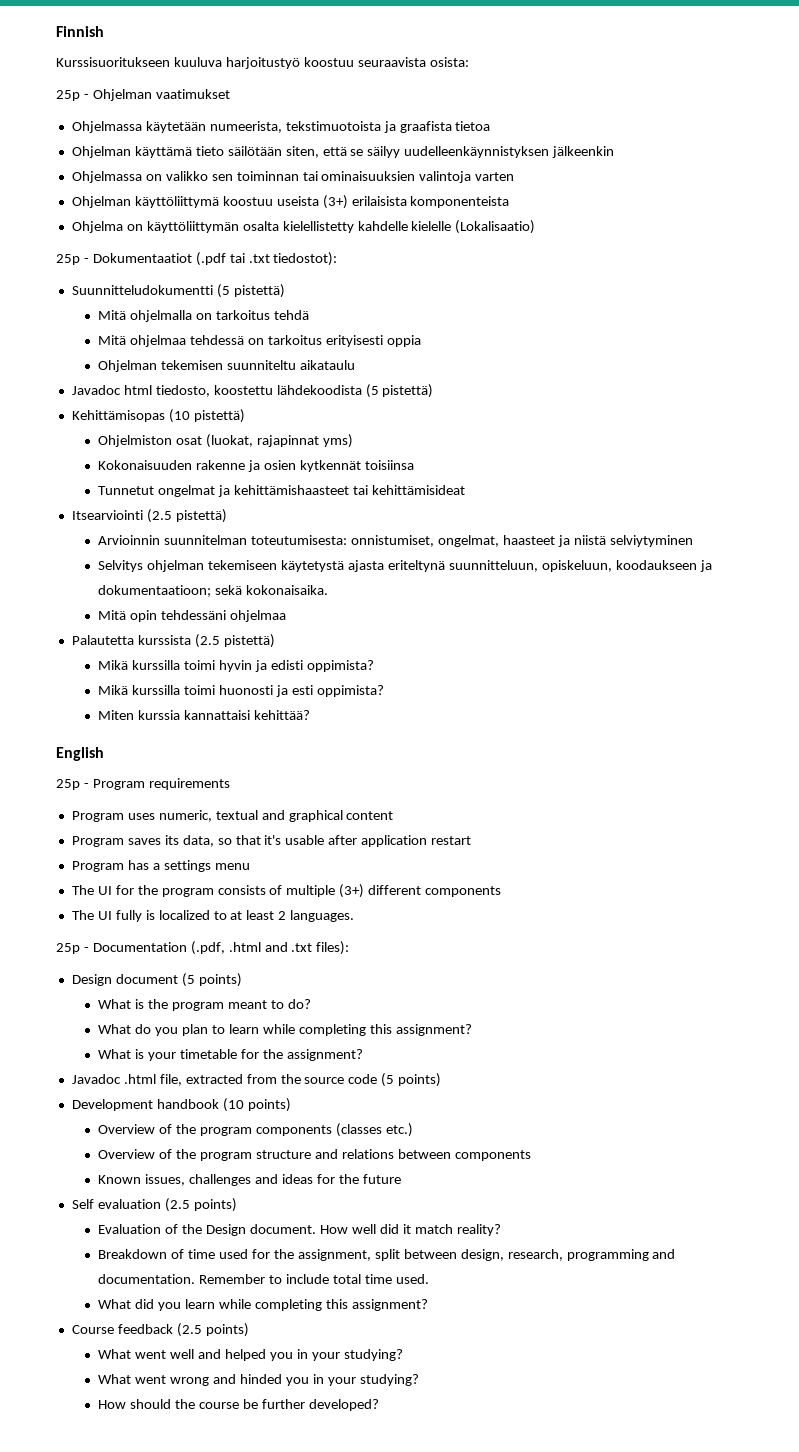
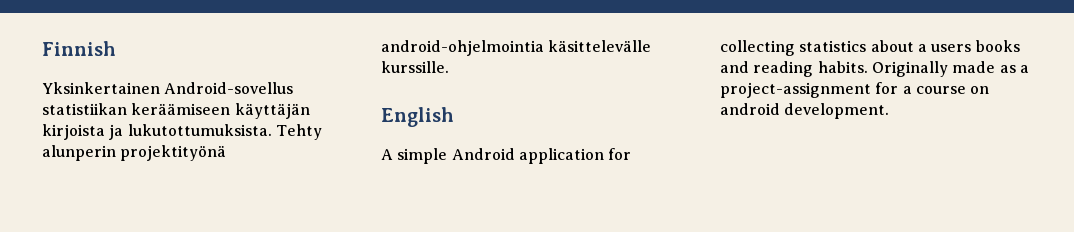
[56,57,469,69] [56,89,230,101] [71,121,491,133] [71,146,615,158] [71,171,515,183] [71,195,510,209] [71,220,536,234] [56,252,338,266] [71,284,285,298] [98,310,310,322] [98,335,421,347] [98,360,356,372] [71,384,434,398] [71,409,245,423] [98,434,354,448] [98,460,415,472] [98,485,466,497] [71,509,227,523] [98,535,693,547] [98,560,712,572] [98,585,329,597] [98,610,287,622] [71,634,275,648] [98,660,374,672] [98,685,384,697] [98,710,311,720] [56,747,104,761] [56,778,230,790] [71,810,394,822] [71,835,472,847] [71,860,250,872] [71,884,502,898] [71,910,355,922] [56,941,350,955] [71,973,242,987] [98,999,311,1011] [98,1024,472,1036] [98,1049,363,1061] [71,1073,442,1087] [71,1098,291,1112] [98,1123,413,1137] [98,1149,531,1161] [98,1174,401,1186] [71,1198,237,1212] [98,1224,501,1236] [98,1249,676,1261] [98,1274,429,1284] [98,1299,428,1311] [71,1323,249,1337] [98,1349,403,1361] [98,1374,419,1386] [98,1399,379,1411] Kurssisuoritukseen kuuluva harjoitustyö koostuu seuraavista osista: // 25p - Ohjelman vaatimukset // Ohjelmassa käytetään numeerista, tekstimuotoista ja graafista tietoa // Ohjelman käyttämä tieto säilötään siten, että se säilyy uudelleenkäynnistyksen jälkeenkin // Ohjelmassa on valikko sen toiminnan tai ominaisuuksien valintoja varten // Ohjelman käyttöliittymä koostuu useista (3+) erilaisista komponenteista // Ohjelma on käyttöliittymän osalta kielellistetty kahdelle kielelle (Lokalisaatio) // 25p - Dokumentaatiot (.pdf tai .txt tiedostot): // Suunnitteludokumentti (5 pistettä) // Mitä ohjelmalla on tarkoitus tehdä // Mitä ohjelmaa tehdessä on tarkoitus erityisesti oppia // Ohjelman tekemisen suunniteltu aikataulu // Javadoc html tiedosto, koostettu lähdekoodista (5 pistettä) // Kehittämisopas (10 pistettä) // Ohjelmiston osat (luokat, rajapinnat yms) // Kokonaisuuden rakenne ja osien kytkennät toisiinsa // Tunnetut ongelmat ja kehittämishaasteet tai kehittämisideat // Itsearviointi (2.5 pistettä) // Arvioinnin suunnitelman toteutumisesta: onnistumiset, ongelmat, haasteet ja niistä selviytyminen // Selvitys ohjelman tekemiseen käytetystä ajasta eriteltynä suunnitteluun, opiskeluun, koodaukseen ja dokumentaatioon; sekä kokonaisaika. // Mitä opin tehdessäni ohjelmaa // Palautetta kurssista (2.5 pistettä) // Mikä kurssilla toimi hyvin ja edisti oppimista? // Mikä kurssilla toimi huonosti ja esti oppimista? // Miten kurssia kannattaisi kehittää? // English // 25p - Program requirements // Program uses numeric, textual and graphical content // Program saves its data, so that it's usable after application restart // Program has a settings menu // The UI for the program consists of multiple (3+) different components // The UI fully is localized to at least 2 languages. // 25p - Documentation (.pdf, .html and .txt files): // Design document (5 points) // What is the program meant to do? // What do you plan to learn while completing this assignment? // What is your timetable for the assignment? // Javadoc .html file, extracted from the source code (5 points) // Development handbook (10 points) // Overview of the program components (classes etc.) // Overview of the program structure and relations between components // Known issues, challenges and ideas for the future // Self evaluation (2.5 points) // Evaluation of the Design document. How well did it match reality? // Breakdown of time used for the assignment, split between design, research, programming and documentation. Remember to include total time used. // What did you learn while completing this assignment? // Course feedback (2.5 points) // What went well and helped you in your studying? // What went wrong and hinded you in your studying? // How should the course be further developed? -> [42,82,294,94] [42,103,310,119] [42,124,322,140] [42,145,227,161] [381,40,652,56] [381,61,449,73] [381,107,454,127] [381,148,632,164] [720,40,1020,56] [720,61,1029,77] [720,82,990,98] [720,103,890,119] Yksinkertainen Android-sovellus statistiikan keräämiseen käyttäjän kirjoista ja lukutottumuksista. Tehty alunperin projektityönä android-ohjelmointia käsittelevälle kurssille. // English // A simple Android application for collecting statistics about a users books and reading habits. Originally made as a project-assignment for a course on android development.

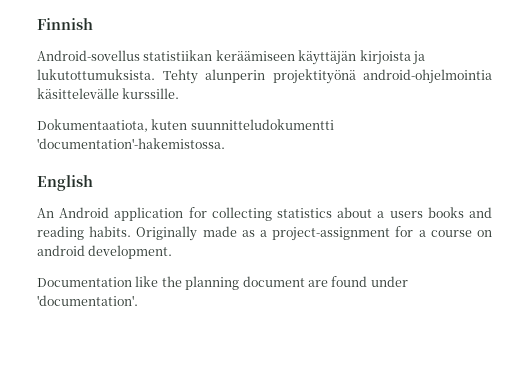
[42,82,160,94] Yksinkertainen -> (93, 24) none
(449, 67) none -> [37,119,334,132] [37,138,225,149] // Dokumentaatiota, kuten suunnitteludokumentti 'documentation'-hakemistossa.
[381,148,448,164] A simple -> [37,208,54,218] An
(890, 111) none -> [37,276,408,290] [37,295,138,306] // Documentation like the planning document are found under 'documentation'.

